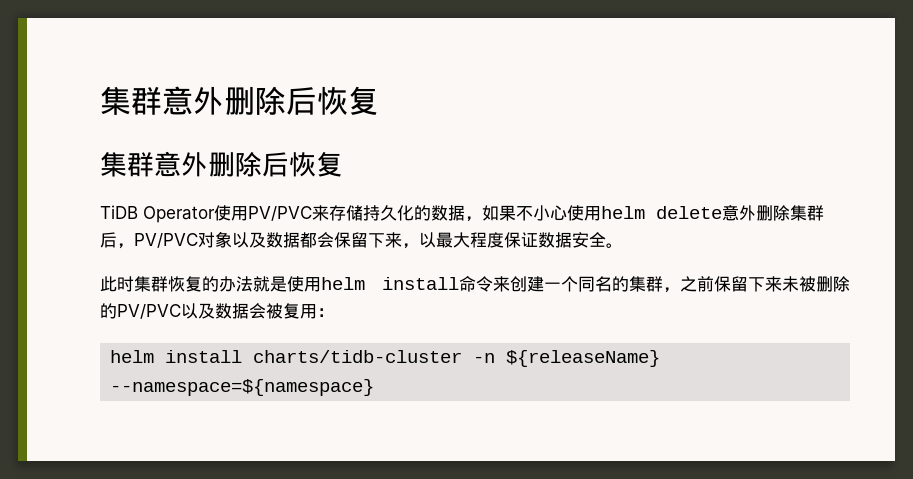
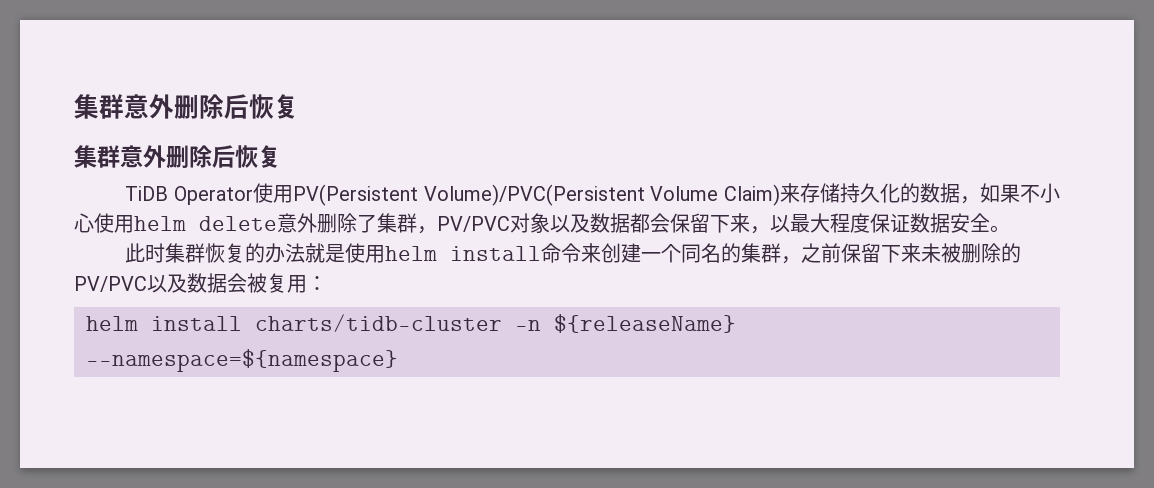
[248,206,312,221] PV/PVC -> [293,184,780,206] PV(Persistent Volume)/PVC(Persistent Volume Claim)
[790,205,824,221] [100,232,117,248] 集群后 -> [357,213,417,233] 了集群

